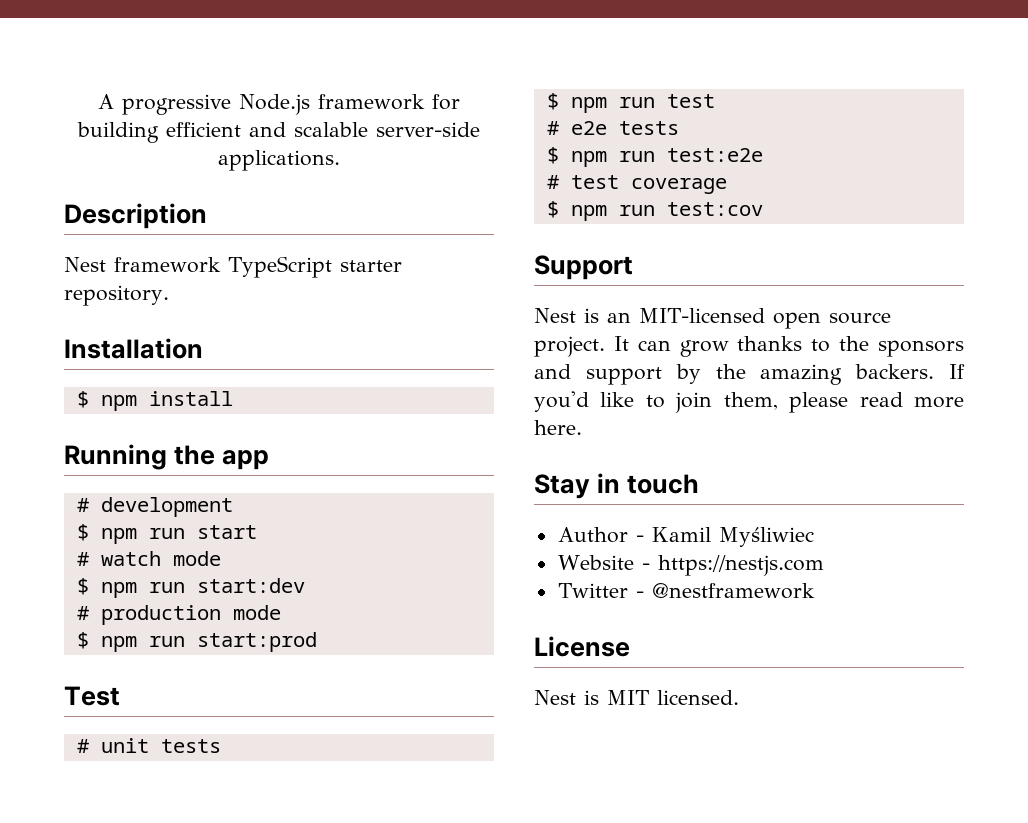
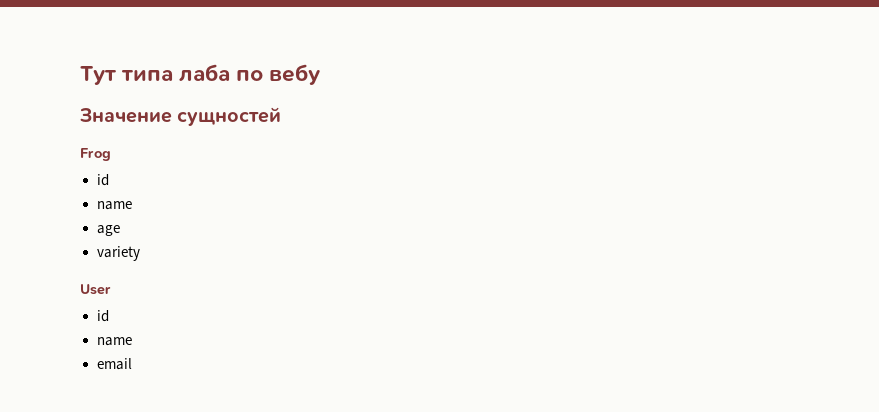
[98,94,460,115] [77,122,480,143] [218,150,340,171] [64,203,207,229] [64,256,402,278] [64,285,169,306] [64,338,203,359] [76,391,233,411] [64,444,270,470] [76,497,233,517] [76,524,257,544] [76,551,221,566] [76,578,305,598] [76,605,281,625] [76,632,317,652] [64,686,120,706] [76,738,221,753] [546,93,715,113] [546,121,679,135] [546,147,763,167] [546,175,727,194] [546,201,763,221] [534,255,633,280] [534,308,891,329] [534,336,964,357] [534,364,965,385] [534,391,964,413] [534,420,582,435] [534,473,700,499] [557,527,814,547] [557,555,824,576] [557,583,815,599] [534,636,630,657] [534,690,739,705] A progressive Node.js framework for building efficient and scalable server-side applications. // Description // Nest framework TypeScript starter repository. // Installation // $ npm install // Running the app // # development // $ npm run start // # watch mode // $ npm run start:dev // # production mode // $ npm run start:prod // Test // # unit tests // $ npm run test // # e2e tests // $ npm run test:e2e // # test coverage // $ npm run test:cov // Support // Nest is an MIT-licensed open source project. It can grow thanks to the sponsors and support by the amazing backers. If you'd like to join them, please read more here. // Stay in touch // Author - Kamil Myśliwiec // Website - https://nestjs.com // Twitter - @nestframework // License // Nest is MIT licensed. -> [80,64,321,85] [79,107,282,126] [80,148,111,161] [96,174,109,186] [96,201,132,210] [96,225,120,236] [96,246,140,261] [80,284,111,295] [96,310,109,322] [96,337,132,346] [96,358,132,370] Тут типа лаба по вебу // Значение сущностей // Frog // id // name // age // variety // User // id // name // email

